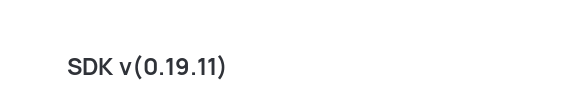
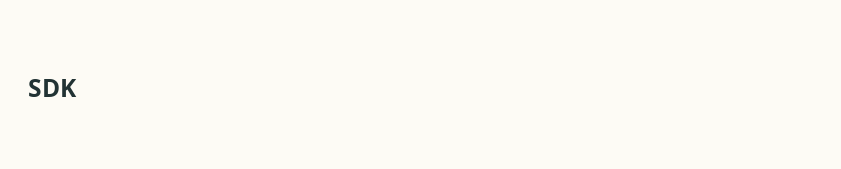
[119,55,229,80] v(0.19.11) -> (77, 88) none

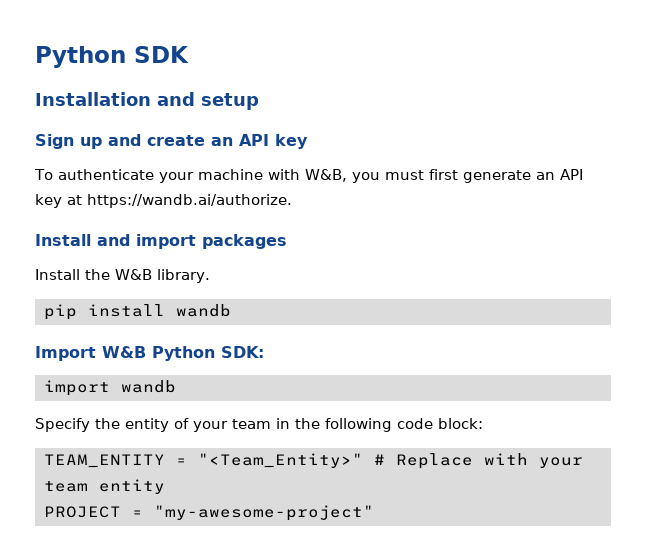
(28, 88) none -> [35,46,126,68] Python
(77, 88) none -> [35,92,259,110] [35,134,308,149] [34,169,583,183] [35,194,292,208] [35,234,287,249] [35,269,210,283] [43,304,231,320] [35,346,264,361] [43,380,176,396] [35,418,483,432] [43,453,583,469] [43,479,165,494] [43,505,374,521] // Installation and setup // Sign up and create an API key // To authenticate your machine with W&B, you must first generate an API key at https://wandb.ai/authorize. // Install and import packages // Install the W&B library. // pip install wandb // Import W&B Python SDK: // import wandb // Specify the entity of your team in the following code block: // TEAM_ENTITY = "<Team_Entity>" # Replace with your team entity // PROJECT = "my-awesome-project"

